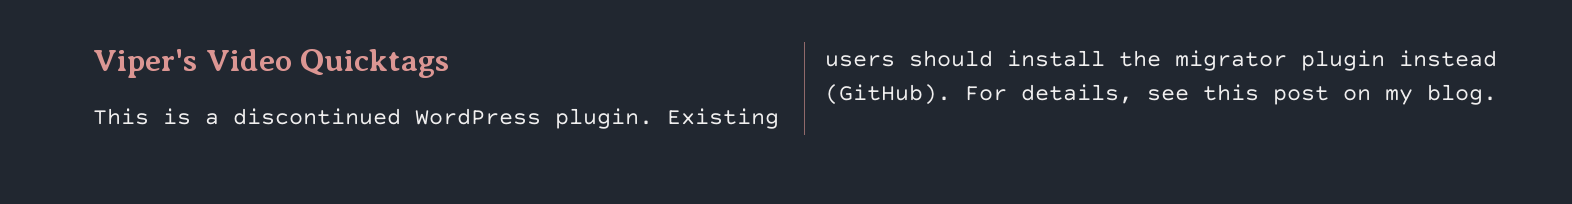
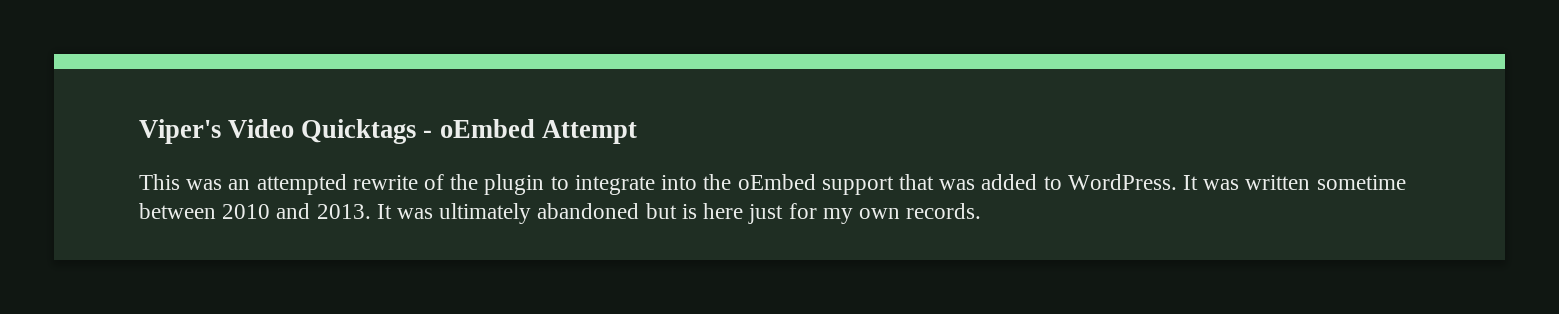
[93,108,779,129] [825,50,1497,71] [825,84,1497,105] // This is a discontinued WordPress plugin. Existing users should install the migrator plugin instead (GitHub). For details, see this post on my blog. -> [423,119,637,144] [139,174,1406,195] [139,203,982,224] - oEmbed Attempt // This was an attempted rewrite of the plugin to integrate into the oEmbed support that was added to WordPress. It was written sometime between 2010 and 2013. It was ultimately abandoned but is here just for my own records.

